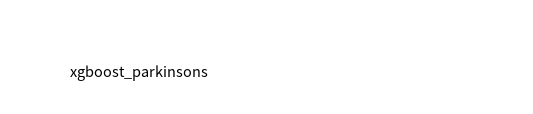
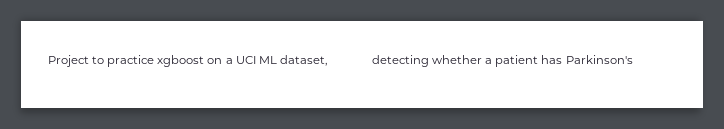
[70,65,208,81] xgboost_parkinsons -> [48,55,633,67] Project to practice xgboost on a UCI ML dataset, detecting whether a patient has Parkinson's

